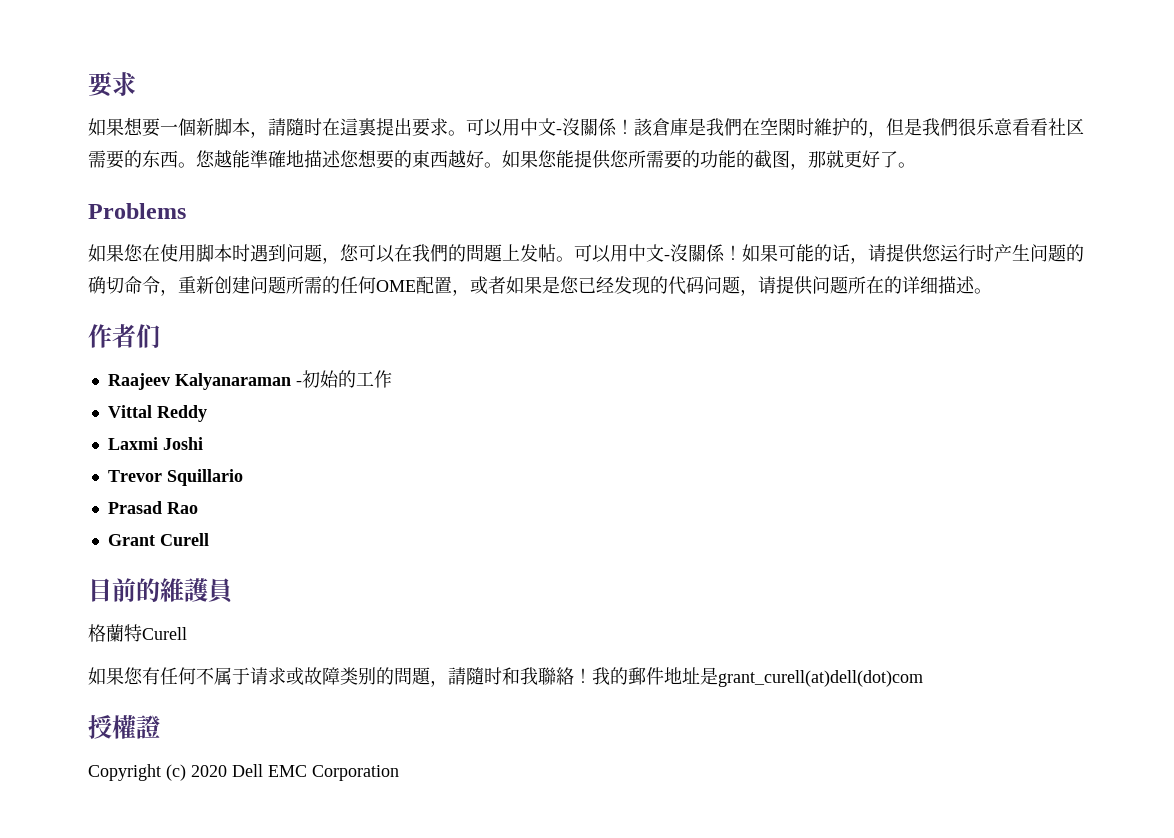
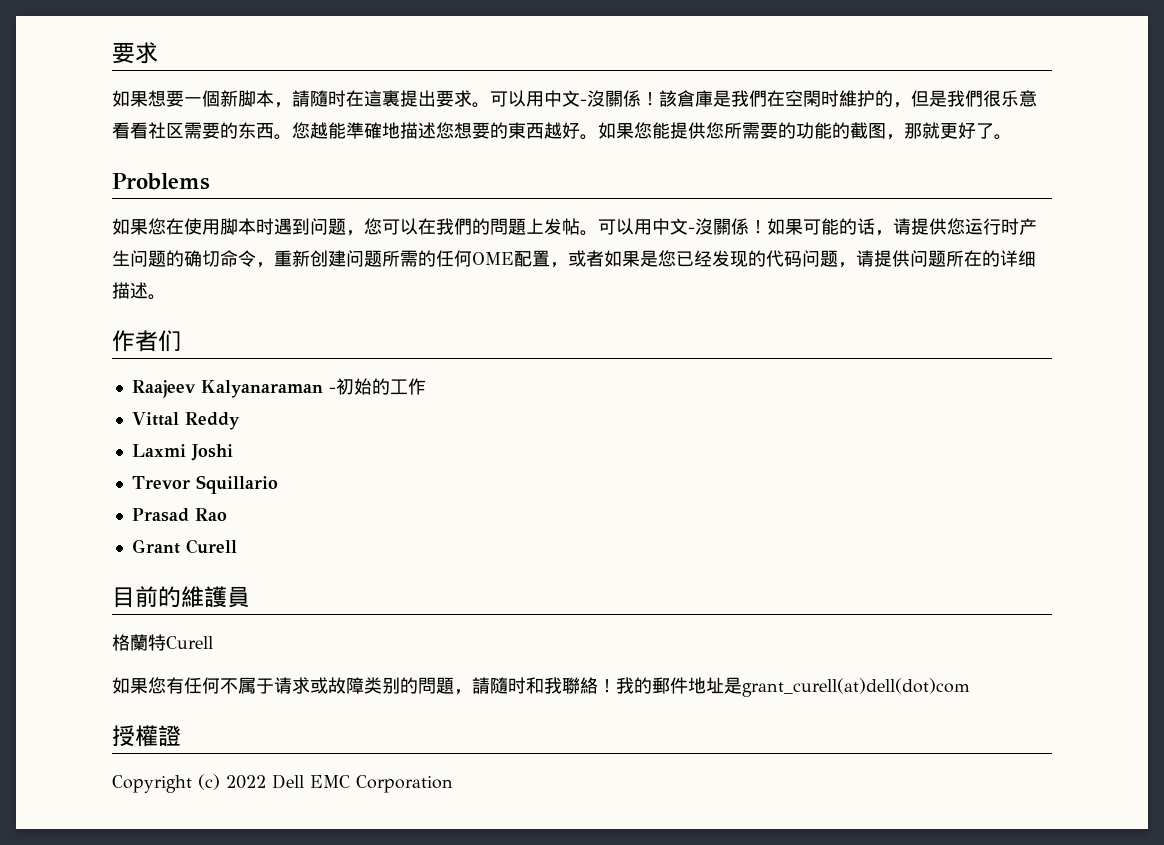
[191,765,227,777] 2020 -> [226,775,266,789] 2022

